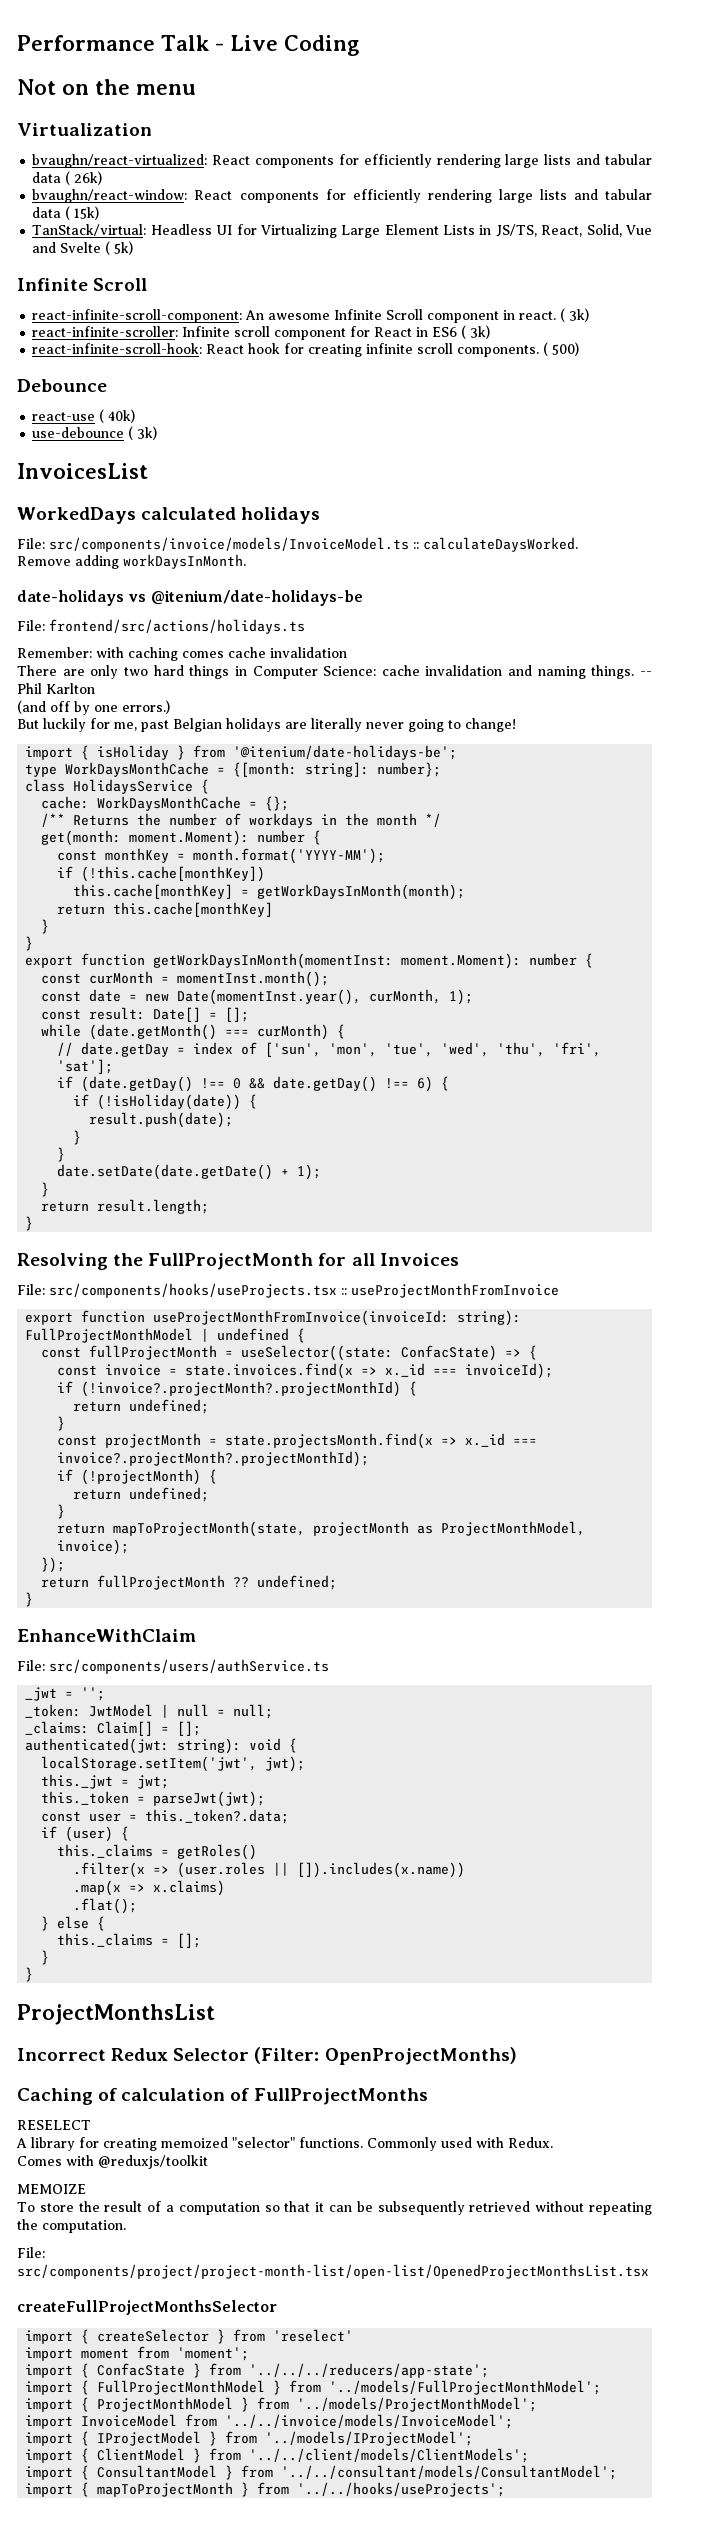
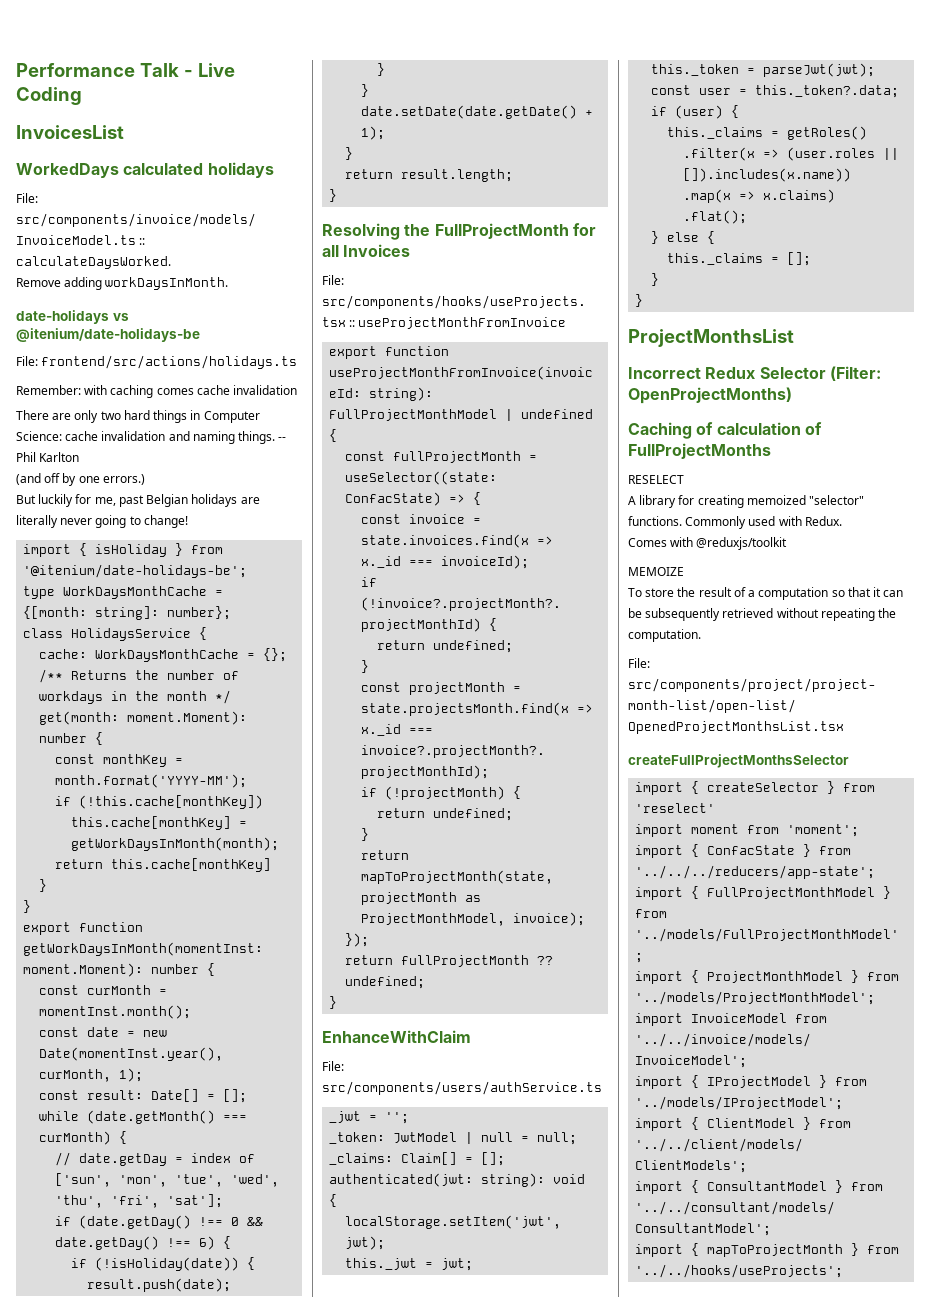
[17,79,196,95] [17,123,152,136] [32,154,652,168] [32,171,103,185] [32,189,653,203] [32,206,100,220] [32,224,652,238] [32,241,134,255] [17,278,148,291] [32,308,590,323] [32,325,491,340] [32,342,580,357] [17,379,107,392] [32,409,136,423] [32,426,158,440] // Not on the menu // Virtualization // bvaughn/react-virtualized: React components for efficiently rendering large lists and tabular data ( 26k) // bvaughn/react-window: React components for efficiently rendering large lists and tabular data ( 15k) // TanStack/virtual: Headless UI for Virtualizing Large Element Lists in JS/TS, React, Solid, Vue and Svelte ( 5k) // Infinite Scroll // react-infinite-scroll-component: An awesome Infinite Scroll component in react. ( 3k) // react-infinite-scroller: Infinite scroll component for React in ES6 ( 3k) // react-infinite-scroll-hook: React hook for creating infinite scroll components. ( 500) // Debounce // react-use ( 40k) // use-debounce ( 3k) -> (82, 96) none

